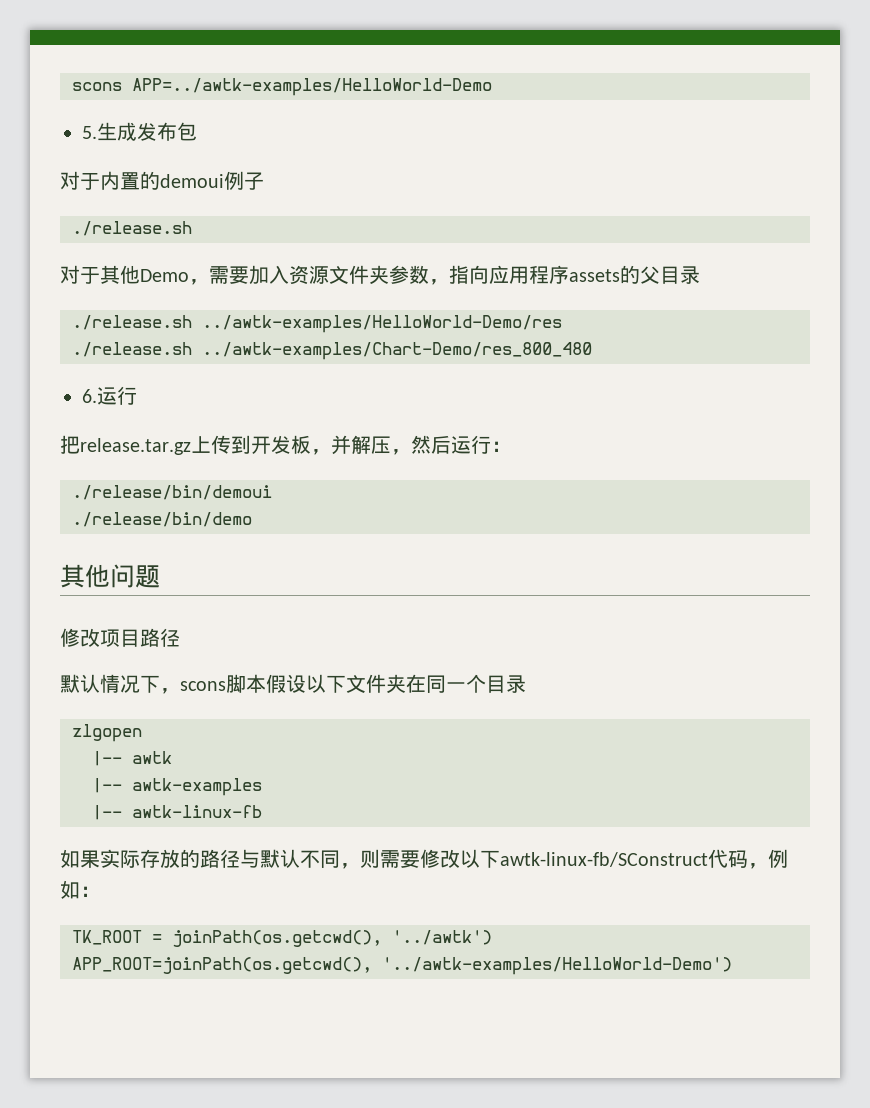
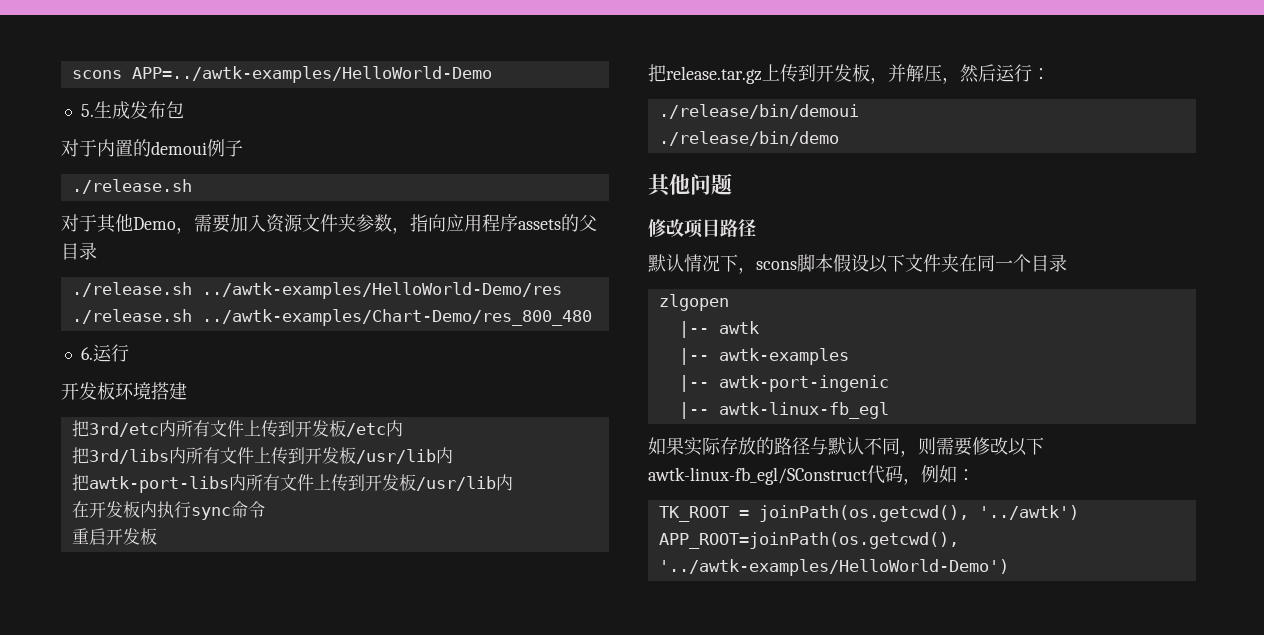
(137, 395) none -> [61,382,187,400] [71,420,403,438] [71,447,453,465] [71,474,513,493] [71,501,265,520] [71,528,157,545] // 开发板环境搭建 // 把3rd/etc内所有文件上传到开发板/etc内 // 把3rd/libs内所有文件上传到开发板/usr/lib内 // 把awtk-port-libs内所有文件上传到开发板/usr/lib内 // 在开发板内执行sync命令 // 重启开发板
[132,805,262,818] awtk-linux-fb -> [718,375,889,392] [678,402,889,419] awtk-port-ingenic // |-- awtk-linux-fb_egl
[500,852,708,867] awtk-linux-fb/SConstruct -> [648,467,867,485] awtk-linux-fb_egl/SConstruct

